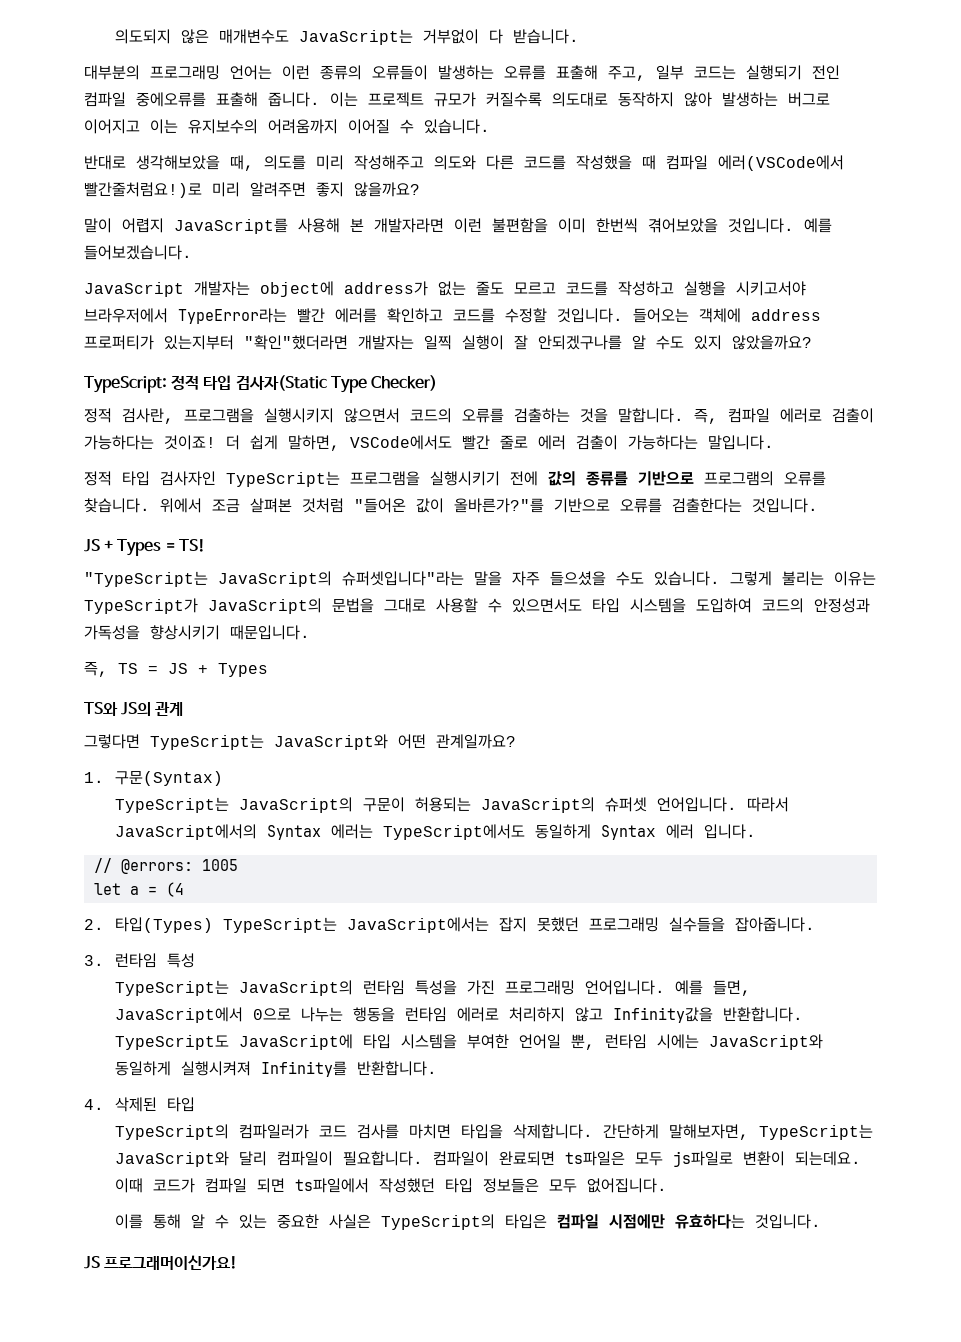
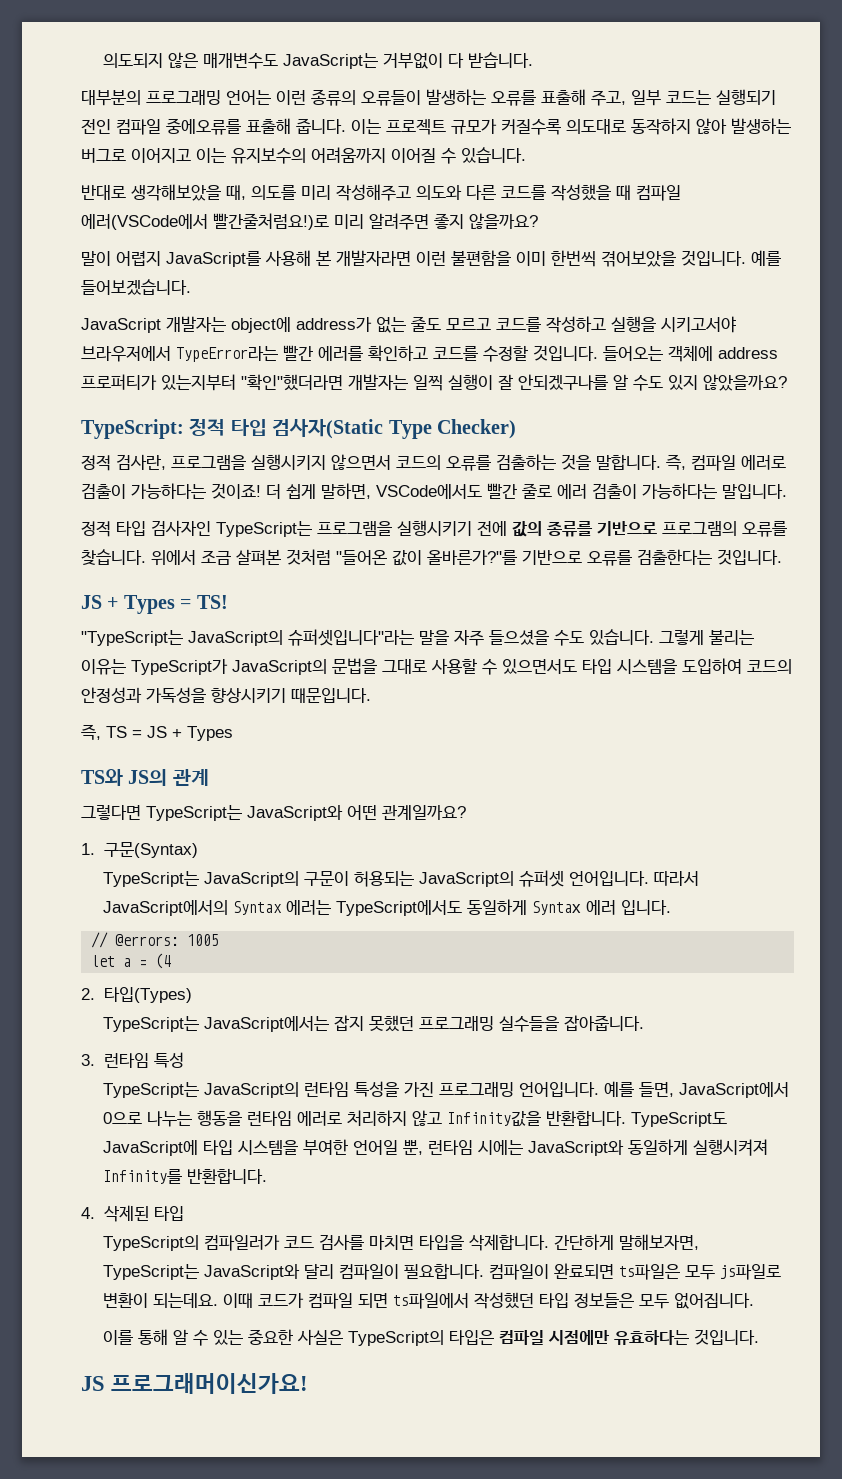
(213, 925) none -> (192, 995) //

